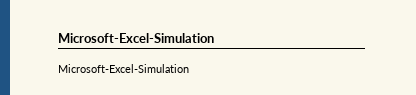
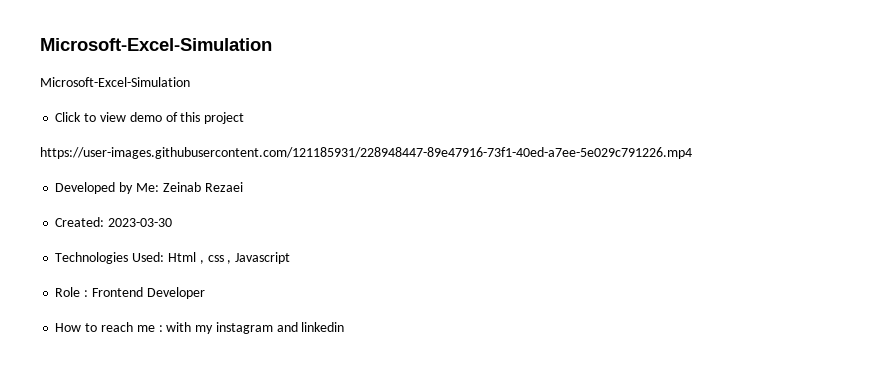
(189, 68) none -> [55,112,245,124] [40,147,692,159] [55,182,243,194] [55,217,173,227] [55,252,291,264] [55,287,205,299] [55,322,345,334] // Click to view demo of this project // https://user-images.githubusercontent.com/121185931/228948447-89e47916-73f1-40ed-a7ee-5e029c791226.mp4 // Developed by Me: Zeinab Rezaei // Created: 2023-03-30 // Technologies Used: Html , css , Javascript // Role : Frontend Developer // How to reach me : with my instagram and linkedin

